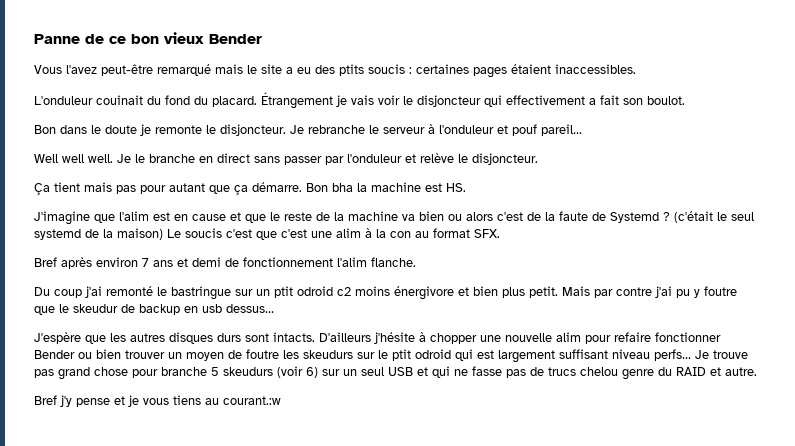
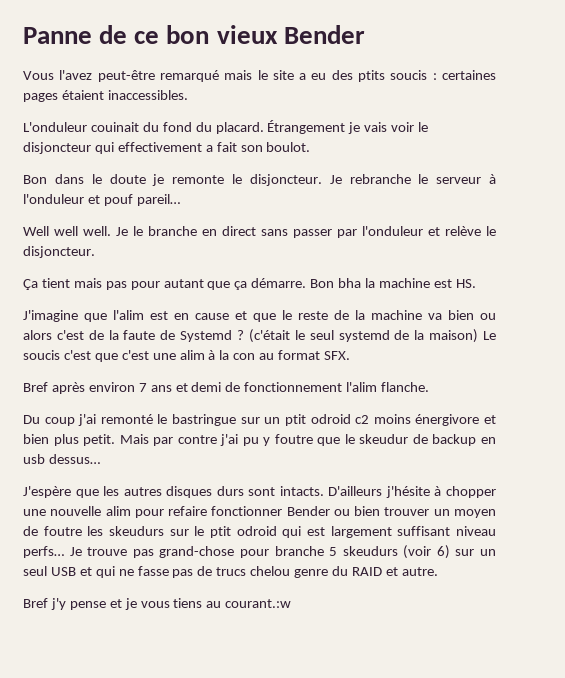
[58,367,128,380] grand chose -> [159,546,235,558] grand-chose

